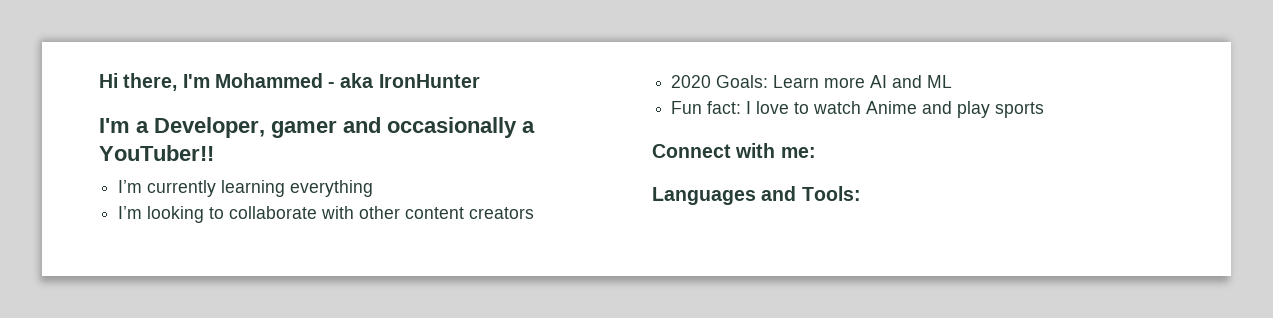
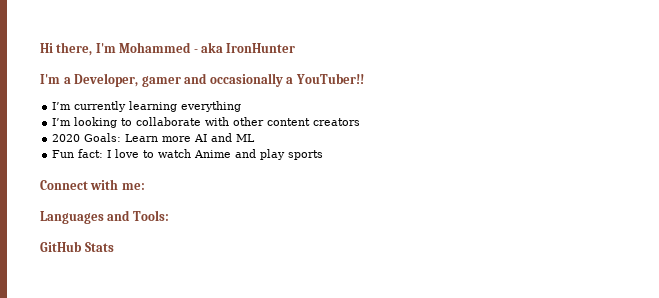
(861, 193) none -> [40,241,114,252] // GitHub Stats

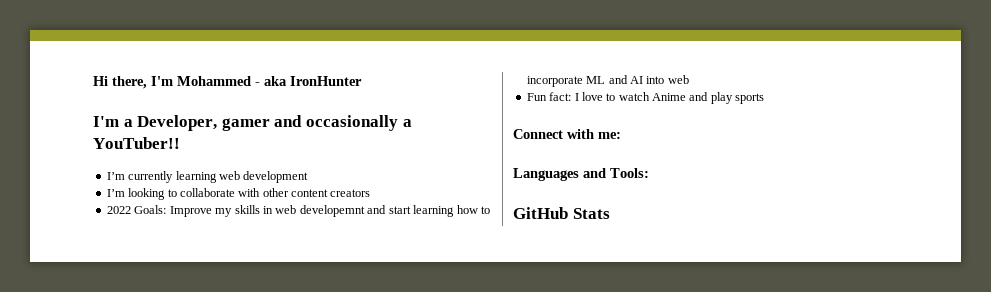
[181,101,242,112] everything -> [218,171,309,183] web development
[52,133,256,142] 2020 Goals: Learn more AI and ML -> [106,205,490,217] [526,75,689,87] 2022 Goals: Improve my skills in web developemnt and start learning how to incorporate ML and AI into web

